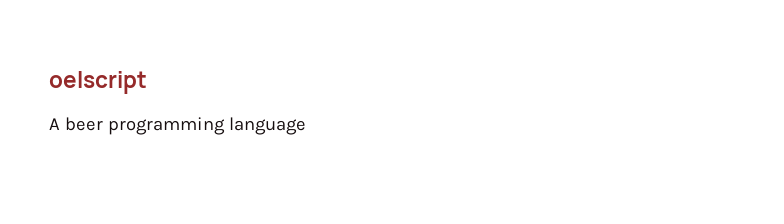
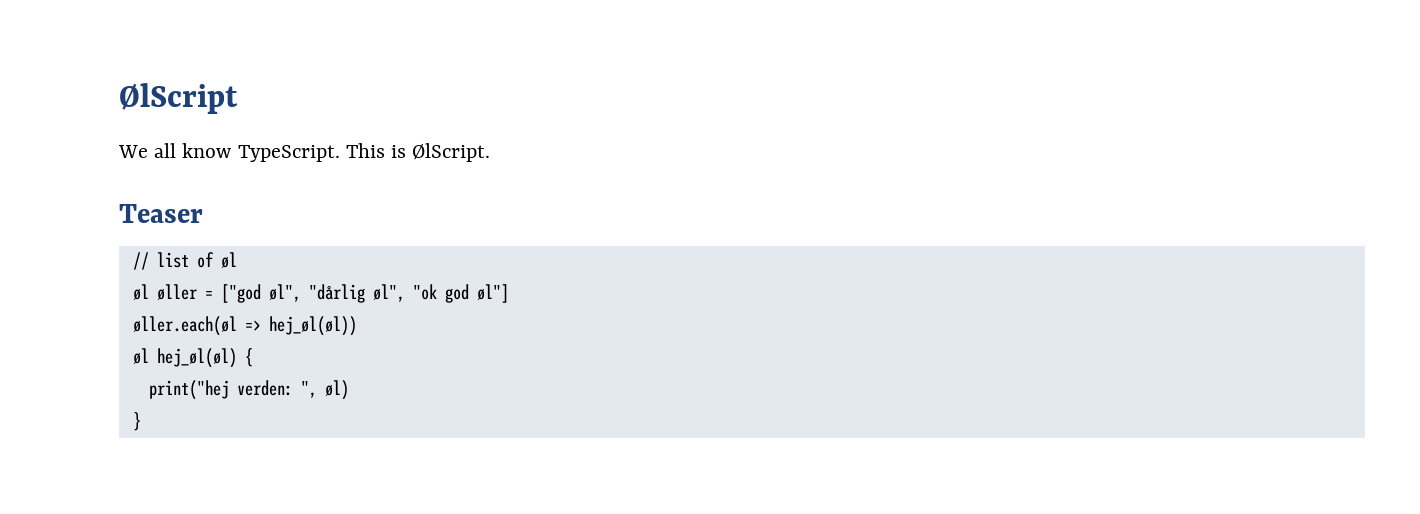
[49,71,147,94] [49,117,306,135] oelscript // A beer programming language -> [119,83,238,114] [118,143,491,162] [119,204,203,223] [132,252,237,270] [132,284,509,303] [132,316,357,336] [132,348,253,368] [148,380,349,400] [132,412,141,431] ØlScript // We all know TypeScript. This is ØlScript. // Teaser // // list of øl // øl øller = ["god øl", "dårlig øl", "ok god øl"] // øller.each(øl => hej_øl(øl)) // øl hej_øl(øl) { // print("hej verden: ", øl) // }

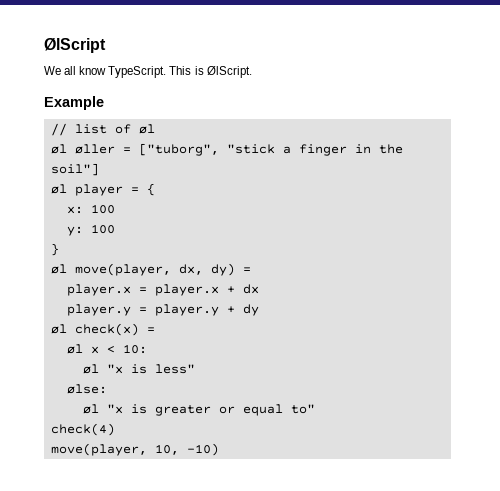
[119,204,203,223] Teaser -> [44,96,104,110] Example
[220,284,509,303] [132,316,357,336] [132,348,237,368] ["god øl", "dårlig øl", "ok god øl"] // øller.each(øl => hej_øl(øl)) // øl hej_øl(øl) -> [138,143,403,156] [50,163,99,176] [50,184,139,196] ["tuborg", "stick a finger in the soil"] // øl player =
[148,380,349,400] [132,412,141,431] print("hej verden: ", øl) // } -> [66,204,115,214] [66,224,115,236] [50,243,59,256] [50,263,251,276] [66,284,259,296] [66,304,259,316] [50,323,155,336] [66,344,147,354] [82,364,195,374] [66,384,107,394] [82,404,315,416] [50,423,115,436] [50,443,219,456] x: 100 // y: 100 // } // øl move(player, dx, dy) = // player.x = player.x + dx // player.y = player.y + dy // øl check(x) = // øl x < 10: // øl "x is less" // ølse: // øl "x is greater or equal to" // check(4) // move(player, 10, -10)

